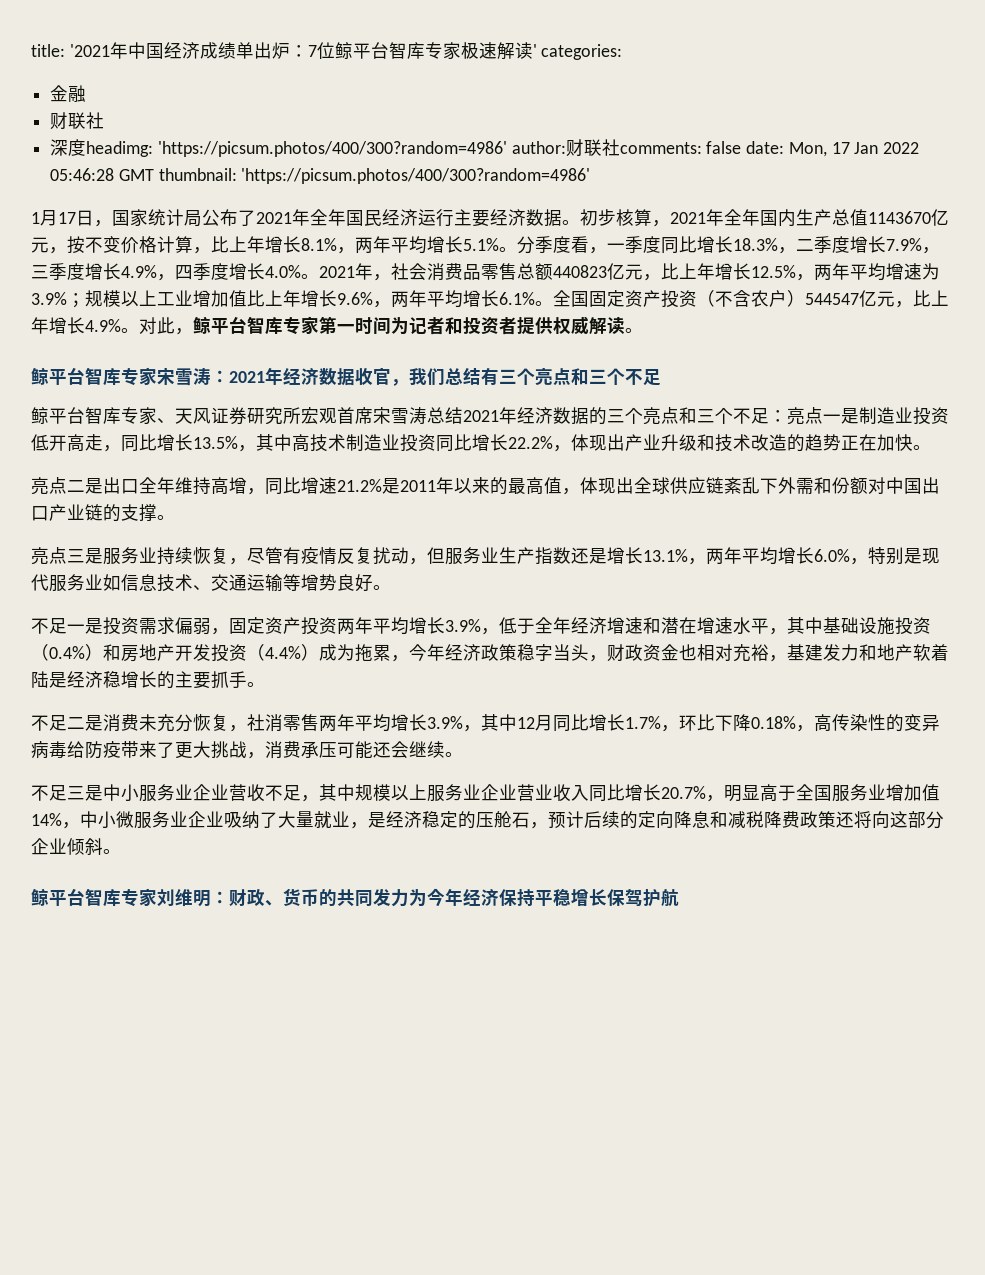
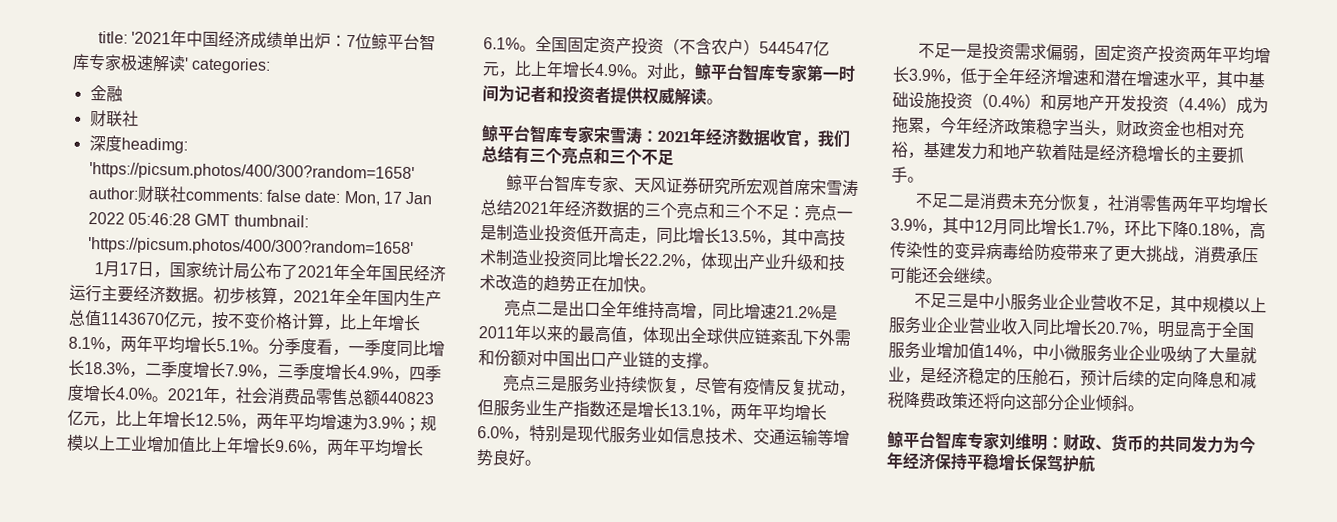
[157,141,507,157] 'https://picsum.photos/400/300?random=4986' -> [88,161,415,183] 'https://picsum.photos/400/300?random=1658'
[241,168,591,184] 'https://picsum.photos/400/300?random=4986' -> [87,236,414,258] 'https://picsum.photos/400/300?random=1658'

